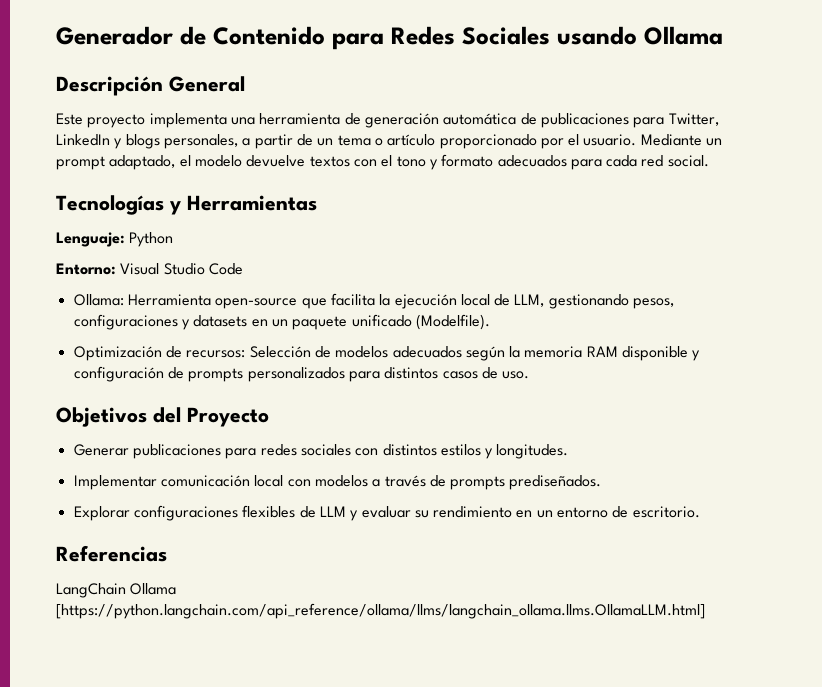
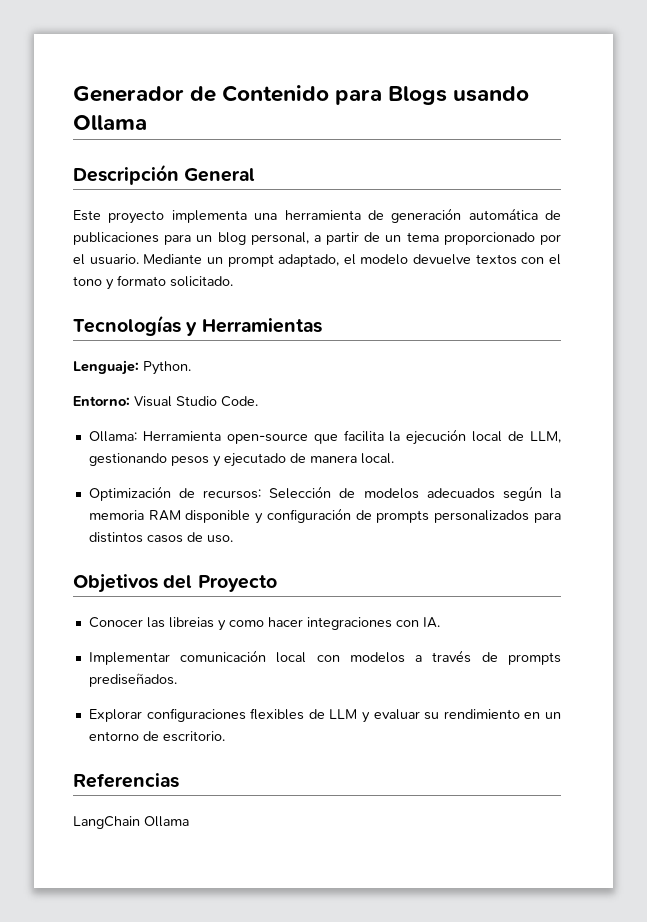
[391,26,550,45] Redes Sociales -> [388,86,448,105] Blogs
[668,113,719,126] [56,134,238,149] Twitter, LinkedIn y blogs personales, -> [196,232,309,245] un blog personal,
[374,134,436,146] o artículo -> (439, 237) none
[497,155,709,170] adecuados para cada red social. -> [170,276,233,287] solicitado.
[129,232,174,247] Python -> [143,361,191,375] Python.
[208,263,243,275] Code -> [221,396,258,407] Code.
[633,298,675,309] [73,314,490,330] pesos, configuraciones y datasets en un paquete unificado (Modelfile). -> [170,453,394,467] pesos y ejecutado de manera local.
[73,444,569,459] Generar publicaciones para redes sociales con distintos estilos y longitudes. -> [88,617,440,631] Conocer las libreias y como hacer integraciones con IA.
[56,603,705,619] [https://python.langchain.com/api_reference/ollama/llms/langchain_ollama.llms.OllamaLLM.html] -> (189, 821) none

